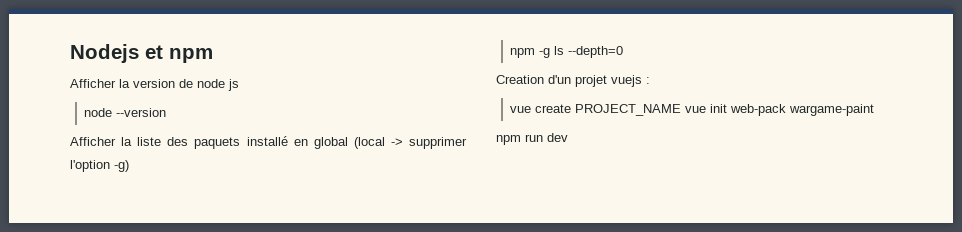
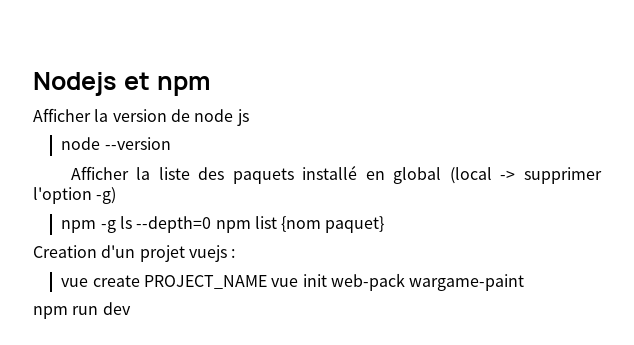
(624, 52) none -> [215,216,385,233] npm list {nom paquet}

